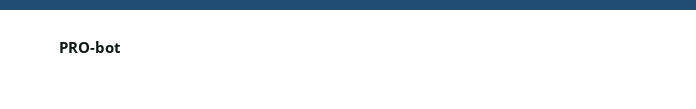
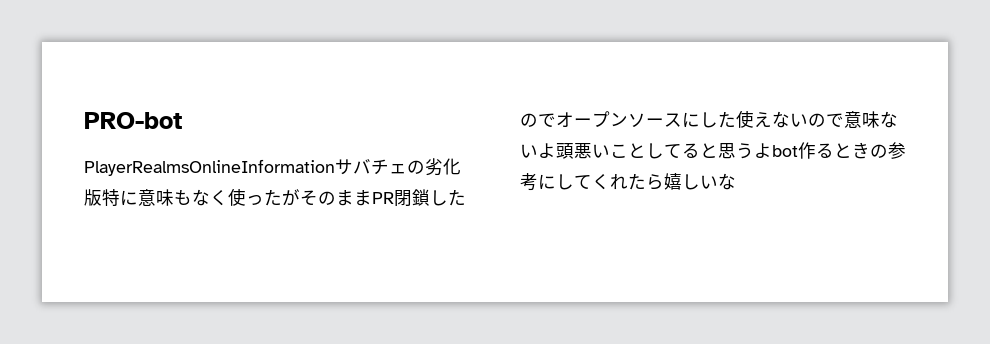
(121, 47) none -> [84,158,461,176] [84,188,466,207] [520,110,898,128] [520,142,906,159] [520,173,736,191] // PlayerRealmsOnlineInformationサバチェの劣化版特に意味もなく使ったがそのままPR閉鎖したのでオープンソースにした使えないので意味ないよ頭悪いことしてると思うよbot作るときの参考にしてくれたら嬉しいな

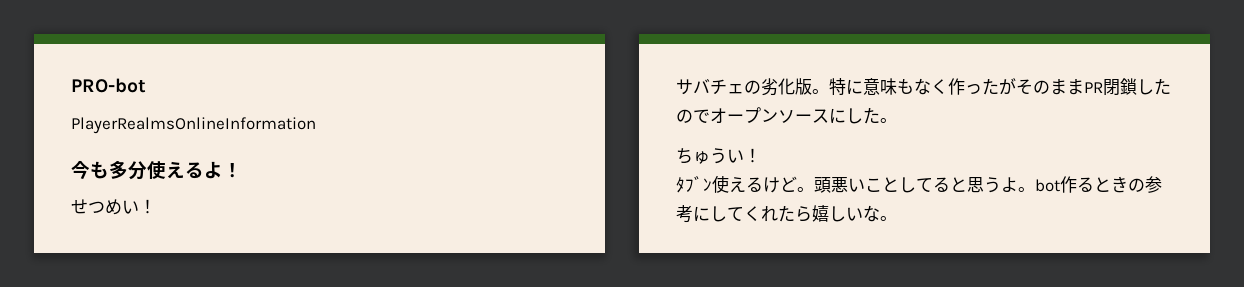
(335, 167) none -> [71,160,242,180] [71,199,156,215] // 今も多分使えるよ！ // せつめい！ //
(102, 197) none -> [812,89,829,94] 。
[228,188,246,206] 使 -> [948,78,965,95] 作
[736,110,898,128] [520,143,556,158] 使えないので意味ないよ -> [880,118,897,123] [676,148,761,164] [676,175,814,193] 。 // ちゅうい！ // ﾀﾌﾞﾝ使えるけど。
(772, 150) none -> [1018,187,1035,192] 。
(736, 181) none -> [880,216,897,221] 。

